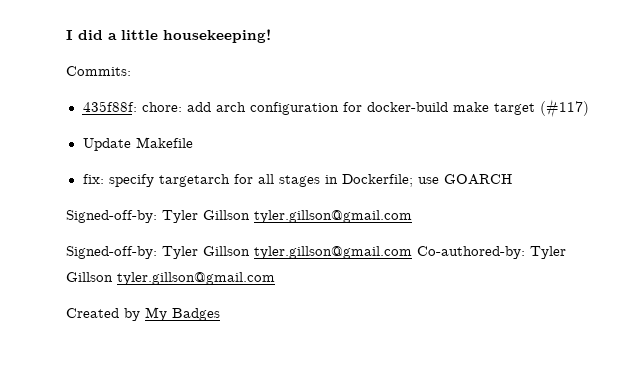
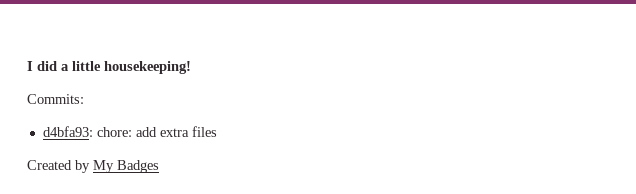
[82,101,137,112] 435f88f: -> [42,126,93,137] d4bfa93:
[215,99,589,118] [82,137,193,151] [82,174,512,187] [66,210,412,223] [66,246,566,259] [66,272,275,285] arch configuration for docker-build make target (#117) // Update Makefile // fix: specify targetarch for all stages in Dockerfile; use GOARCH // Signed-off-by: Tyler Gillson tyler.gillson@gmail.com // Signed-off-by: Tyler Gillson tyler.gillson@gmail.com Co-authored-by: Tyler Gillson tyler.gillson@gmail.com -> [159,126,217,137] extra files

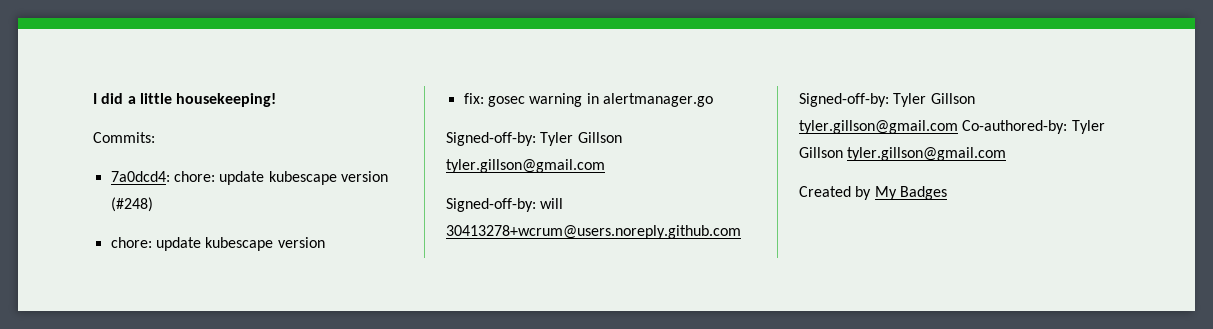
[42,126,217,137] d4bfa93: chore: add extra files -> [110,171,388,185] [110,197,153,212] [110,237,325,251] [463,93,713,107] [446,132,622,146] [446,159,605,173] [446,198,564,212] [446,225,741,239] [799,93,975,107] [799,120,1105,134] [799,147,1007,161] 7a0dcd4: chore: update kubescape version (#248) // chore: update kubescape version // fix: gosec warning in alertmanager.go // Signed-off-by: Tyler Gillson tyler.gillson@gmail.com // Signed-off-by: will 30413278+wcrum@users.noreply.github.com Signed-off-by: Tyler Gillson tyler.gillson@gmail.com Co-authored-by: Tyler Gillson tyler.gillson@gmail.com

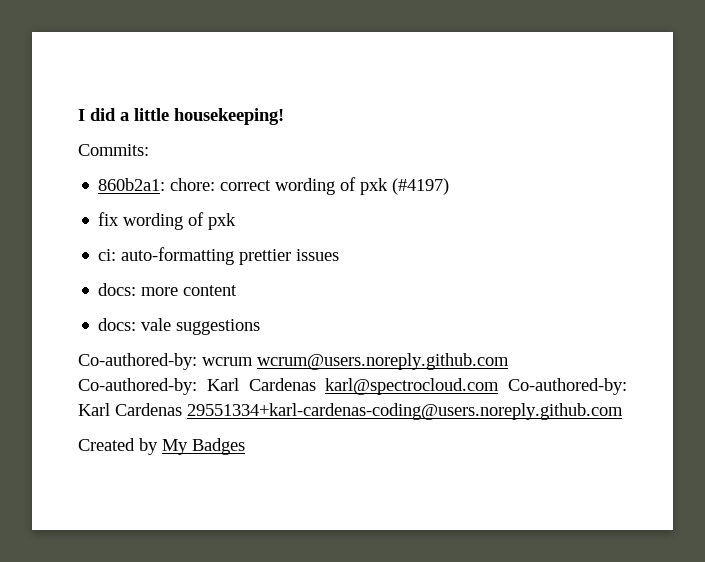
[110,171,388,185] [110,197,153,212] [110,237,325,251] [463,93,713,107] [446,132,622,146] [446,159,605,173] [446,198,564,212] [446,225,741,239] [799,93,975,107] [799,120,1105,134] [799,147,1007,161] 7a0dcd4: chore: update kubescape version (#248) // chore: update kubescape version // fix: gosec warning in alertmanager.go // Signed-off-by: Tyler Gillson tyler.gillson@gmail.com // Signed-off-by: will 30413278+wcrum@users.noreply.github.com Signed-off-by: Tyler Gillson tyler.gillson@gmail.com Co-authored-by: Tyler Gillson tyler.gillson@gmail.com -> [98,177,450,195] [98,212,237,230] [98,247,340,265] [98,283,238,296] [98,318,261,335] [78,353,509,370] [78,378,627,395] [78,403,623,420] 860b2a1: chore: correct wording of pxk (#4197) // fix wording of pxk // ci: auto-formatting prettier issues // docs: more content // docs: vale suggestions // Co-authored-by: wcrum wcrum@users.noreply.github.com Co-authored-by: Karl Cardenas karl@spectrocloud.com Co-authored-by: Karl Cardenas 29551334+karl-cardenas-coding@users.noreply.github.com

